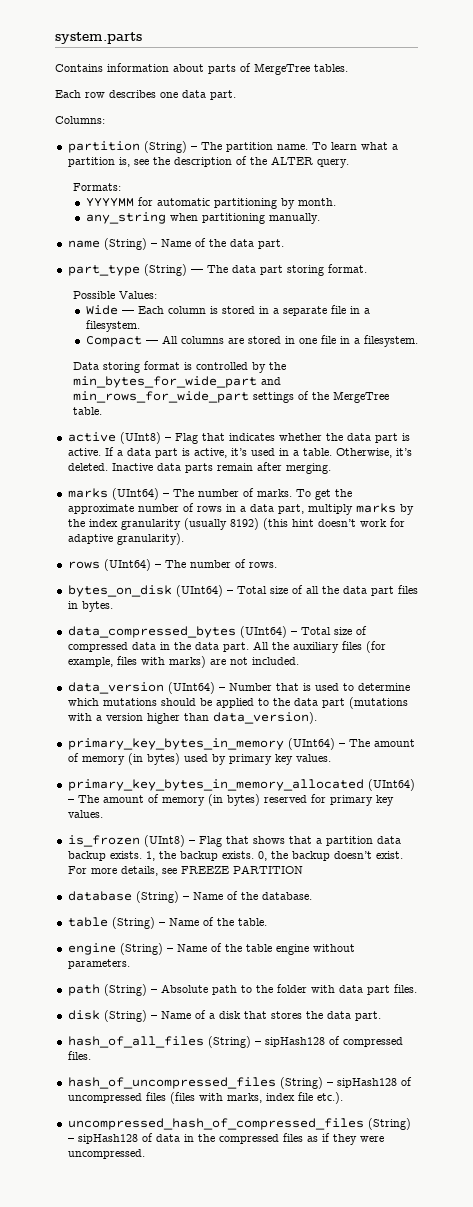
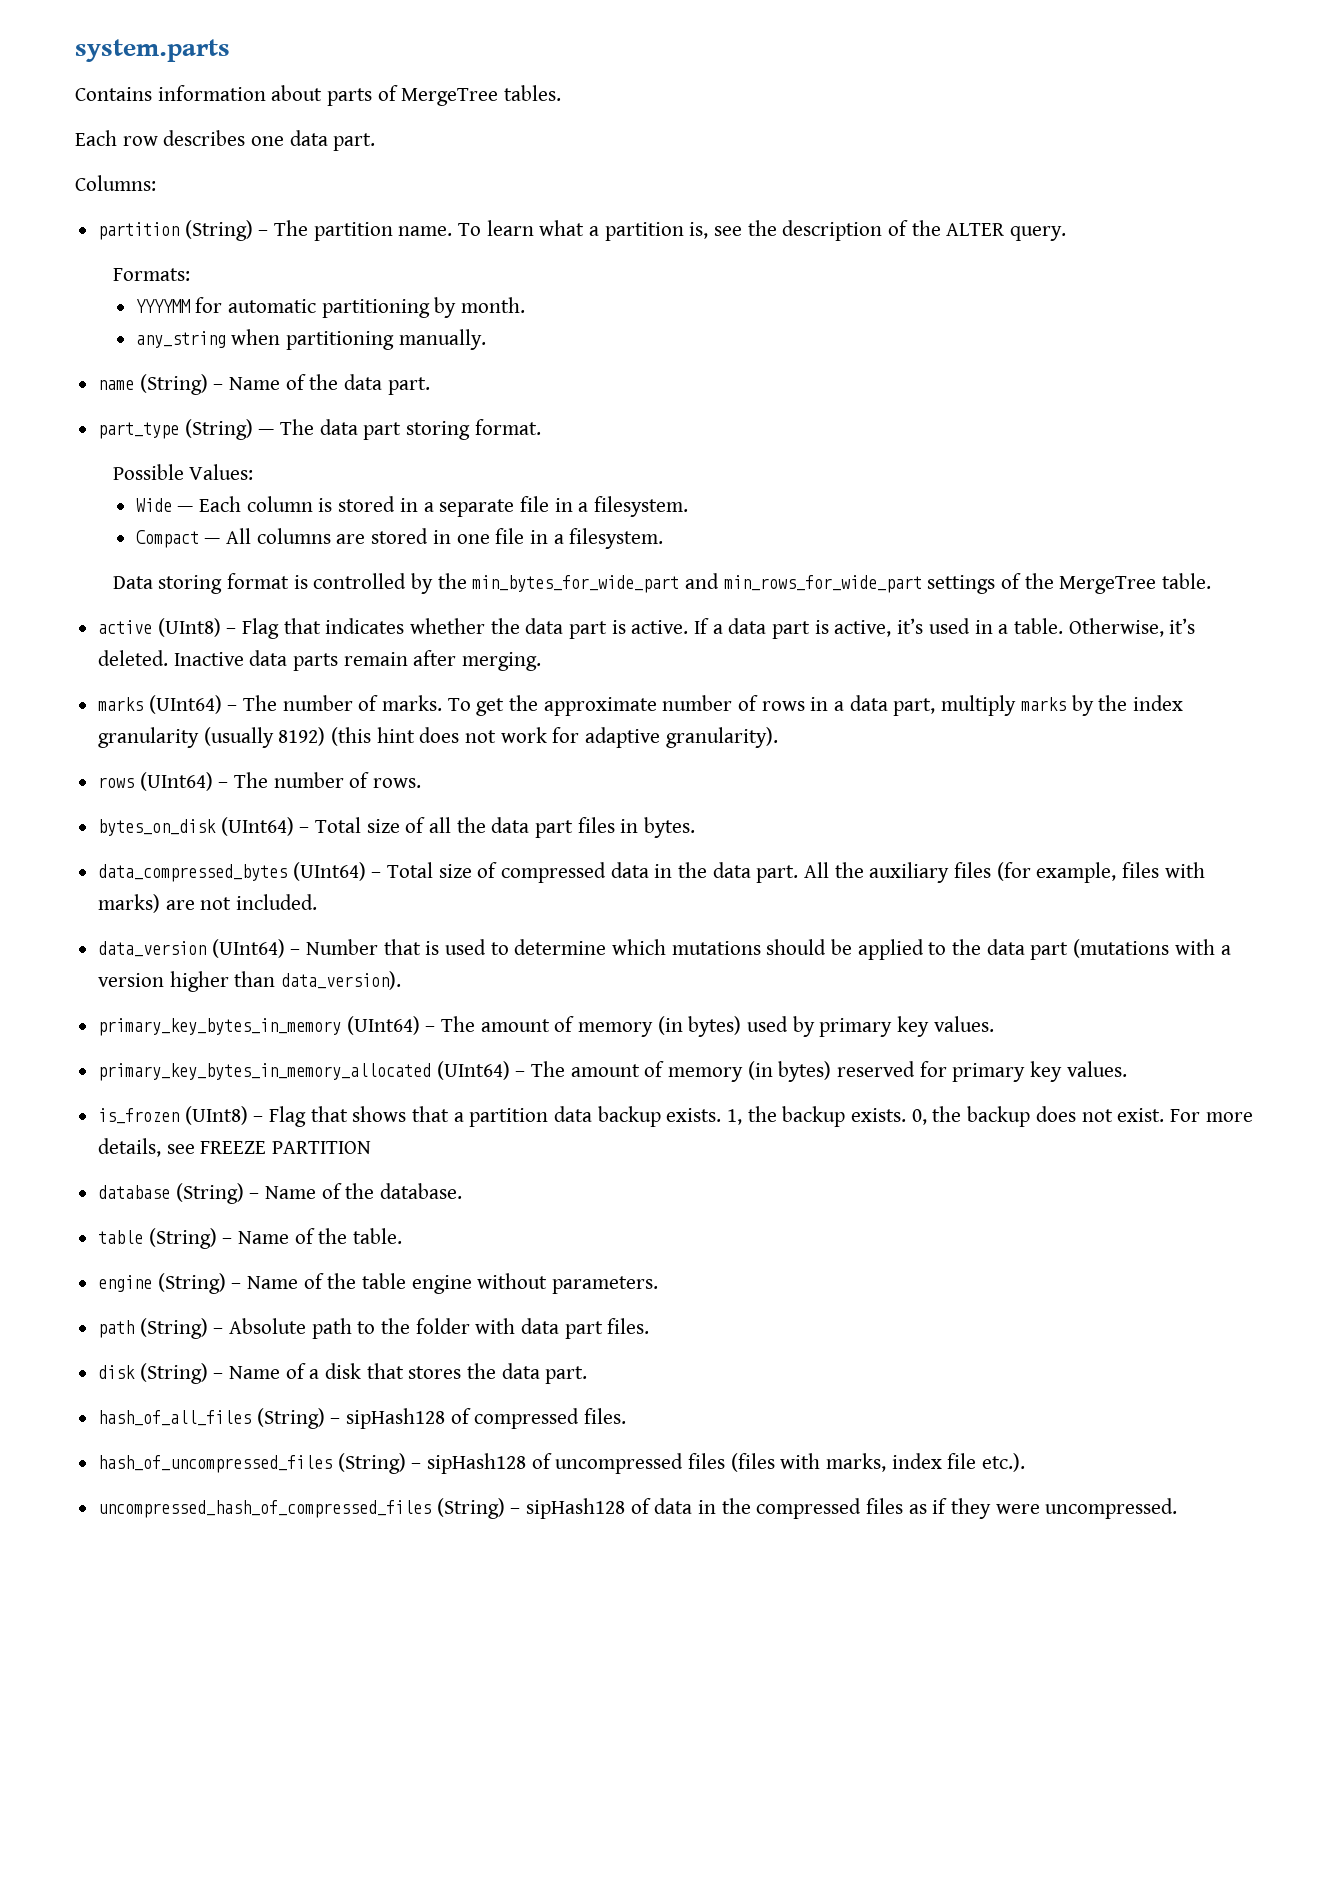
[317,519,356,527] doesn’t -> [419,727,497,743] does not
[333,851,372,859] doesn’t -> [1035,1106,1113,1122] does not

